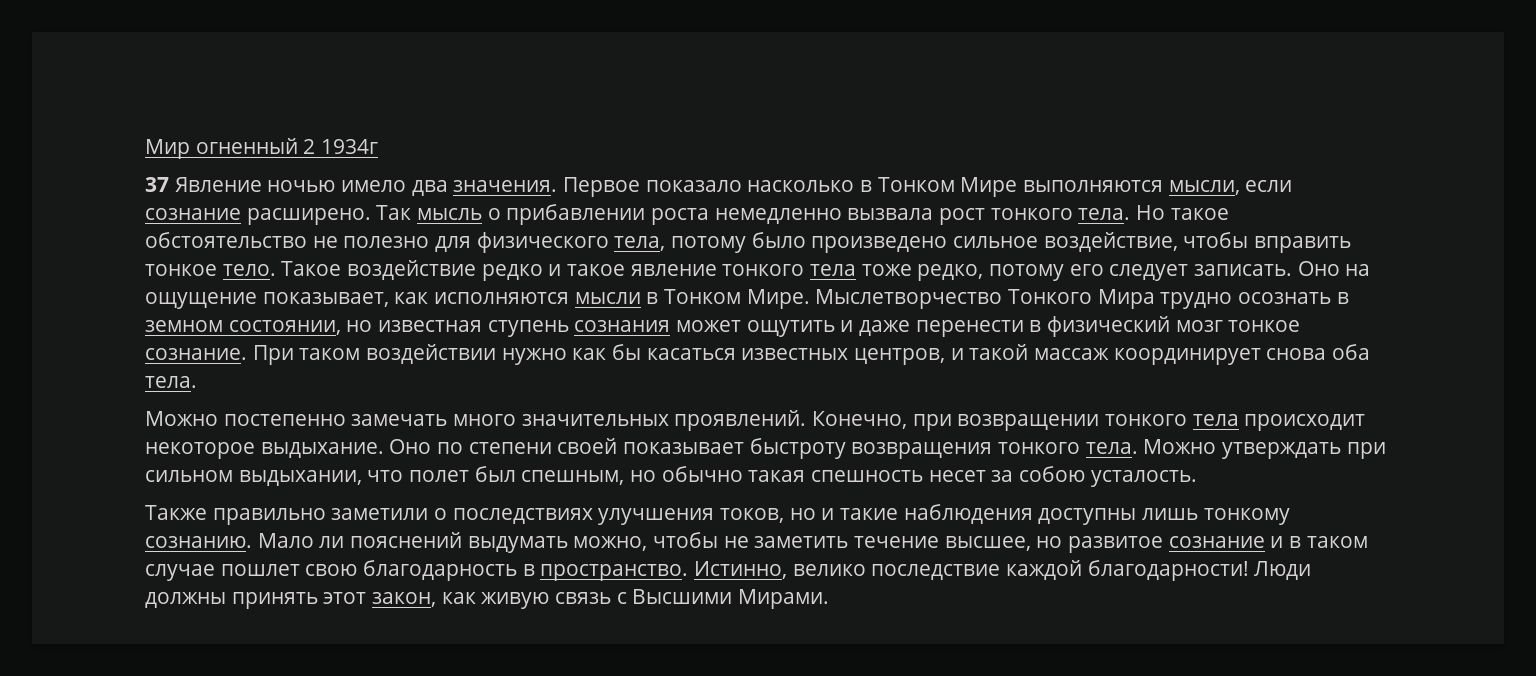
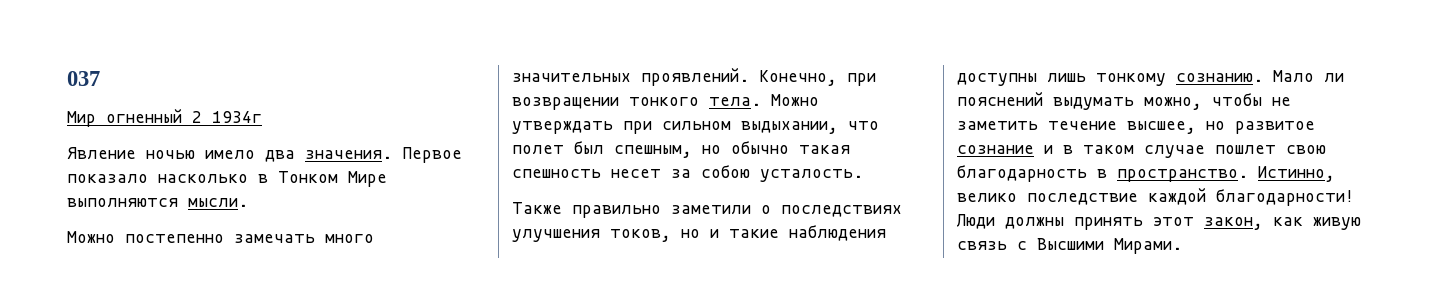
(145, 149) none -> [67,71,100,86] 037 //
[145,177,169,192] 37 -> (262, 117) none
[1168,180,1293,195] [145,204,1229,225] [145,232,1352,253] [145,260,1371,281] [145,289,1349,309] [145,316,1301,337] [145,344,1371,365] [145,376,197,388] мысли, если сознание расширено. Так мысль о прибавлении роста немедленно вызвала рост тонкого тела. Но такое обстоятельство не полезно для физического тела, потому было произведено сильное воздействие, чтобы вправить тонкое тело. Такое воздействие редко и такое явление тонкого тела тоже редко, потому его следует записать. Оно на ощущение показывает, как исполняются мысли в Тонком Мире. Мыслетворчество Тонкого Мира трудно осознать в земном состоянии, но известная ступень сознания может ощутить и даже перенести в физический мозг тонкое сознание. При таком воздействии нужно как бы касаться известных центров, и такой массаж координирует снова оба тела. -> [188,198,248,208] мысли.
[1192,414,1366,431] [145,438,1081,459] тела происходит некоторое выдыхание. Оно по степени своей показывает быстроту возвращения тонкого -> (699, 101) none

